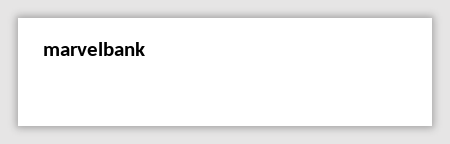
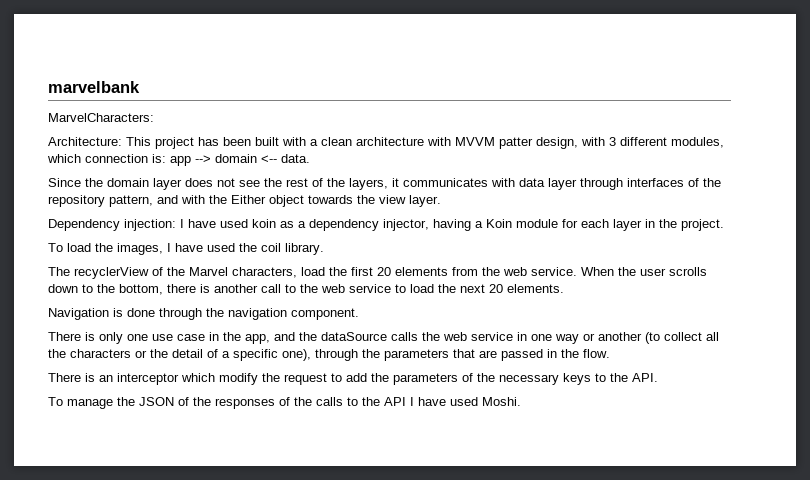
(145, 49) none -> [48,113,154,122] [48,137,724,149] [47,154,310,166] [48,178,721,190] [48,195,441,207] [48,219,724,231] [48,243,324,255] [48,267,707,279] [48,284,564,295] [48,308,359,320] [48,332,719,344] [48,349,610,361] [48,373,658,385] [48,397,521,409] // MarvelCharacters: // Architecture: This project has been built with a clean architecture with MVVM patter design, with 3 different modules, which connection is: app --> domain <-- data. // Since the domain layer does not see the rest of the layers, it communicates with data layer through interfaces of the repository pattern, and with the Either object towards the view layer. // Dependency injection: I have used koin as a dependency injector, having a Koin module for each layer in the project. // To load the images, I have used the coil library. // The recyclerView of the Marvel characters, load the first 20 elements from the web service. When the user scrolls down to the bottom, there is another call to the web service to load the next 20 elements. // Navigation is done through the navigation component. // There is only one use case in the app, and the dataSource calls the web service in one way or another (to collect all the characters or the detail of a specific one), through the parameters that are passed in the flow. // There is an interceptor which modify the request to add the parameters of the necessary keys to the API. // To manage the JSON of the responses of the calls to the API I have used Moshi.

